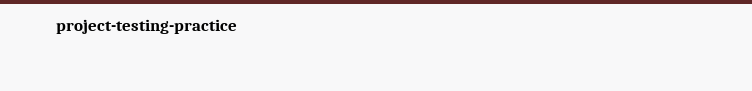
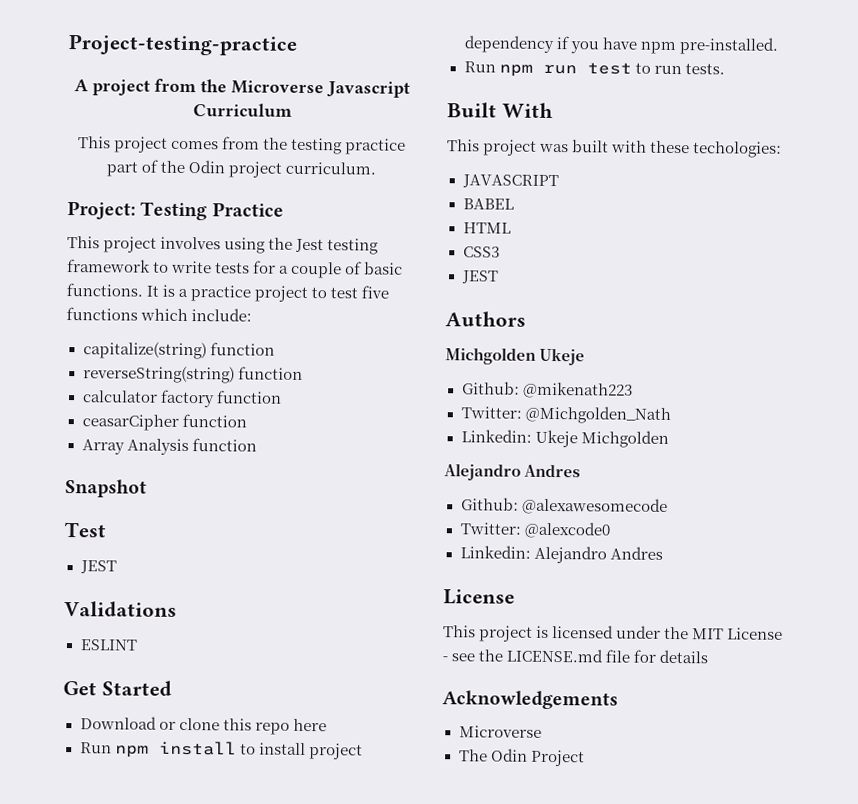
[56,19,237,34] project-testing-practice -> [68,34,297,56] [74,78,411,98] [192,103,293,117] [77,136,407,155] [105,159,377,178] [67,201,284,221] [67,236,380,255] [67,259,404,279] [66,283,390,303] [66,307,253,322] [82,341,275,360] [82,365,303,384] [81,389,282,408] [81,413,247,431] [81,438,257,456] [65,479,147,498] [64,522,107,538] [79,560,117,574] [64,601,177,617] [79,639,138,651] [63,680,172,696] [79,716,327,735] [79,740,363,760] [463,35,778,55] [463,61,725,77] [447,102,553,119] [447,139,783,158] [461,174,559,189] [462,198,514,210] [462,222,511,234] [462,246,500,258] [460,270,499,284] [445,311,526,327] [445,347,586,366] [461,381,633,399] [460,405,671,424] [460,429,669,448] [444,463,581,481] [460,497,668,515] [459,521,611,539] [459,545,663,564] [443,589,515,605] [443,625,784,642] [442,648,709,664] [442,690,618,710] [458,725,542,738] [458,748,585,767] Project-testing-practice // A project from the Microverse Javascript Curriculum // This project comes from the testing practice part of the Odin project curriculum. // Project: Testing Practice // This project involves using the Jest testing framework to write tests for a couple of basic functions. It is a practice project to test five functions which include: // capitalize(string) function // reverseString(string) function // calculator factory function // ceasarCipher function // Array Analysis function // Snapshot // Test // JEST // Validations // ESLINT // Get Started // Download or clone this repo here // Run npm install to install project dependency if you have npm pre-installed. // Run npm run test to run tests. // Built With // This project was built with these techologies: // JAVASCRIPT // BABEL // HTML // CSS3 // JEST // Authors // Michgolden Ukeje // Github: @mikenath223 // Twitter: @Michgolden_Nath // Linkedin: Ukeje Michgolden // Alejandro Andres // Github: @alexawesomecode // Twitter: @alexcode0 // Linkedin: Alejandro Andres // License // This project is licensed under the MIT License - see the LICENSE.md file for details // Acknowledgements // Microverse // The Odin Project

